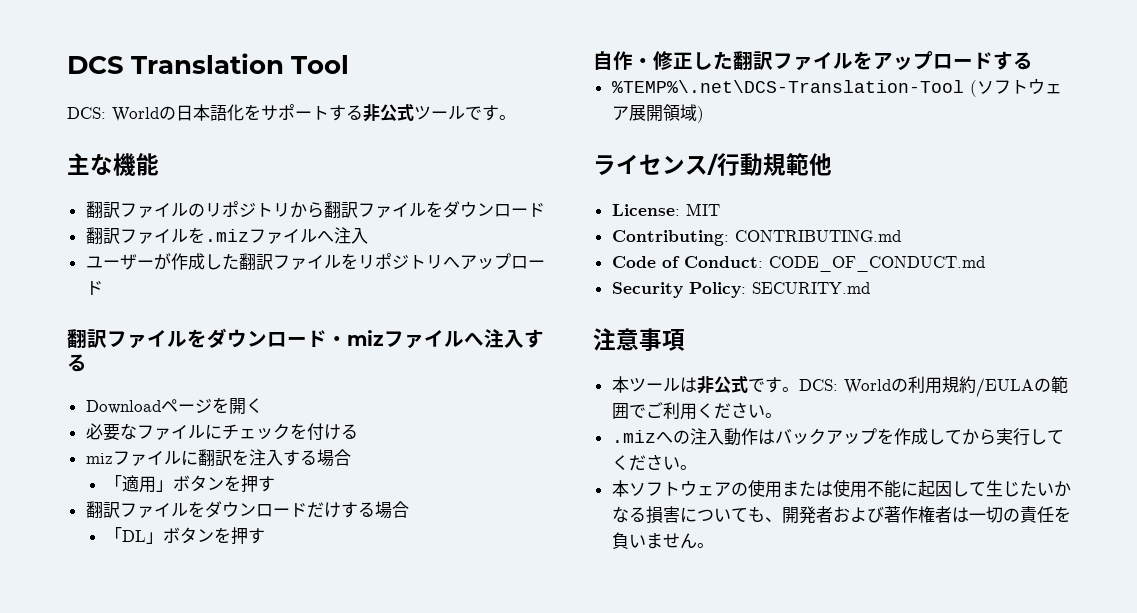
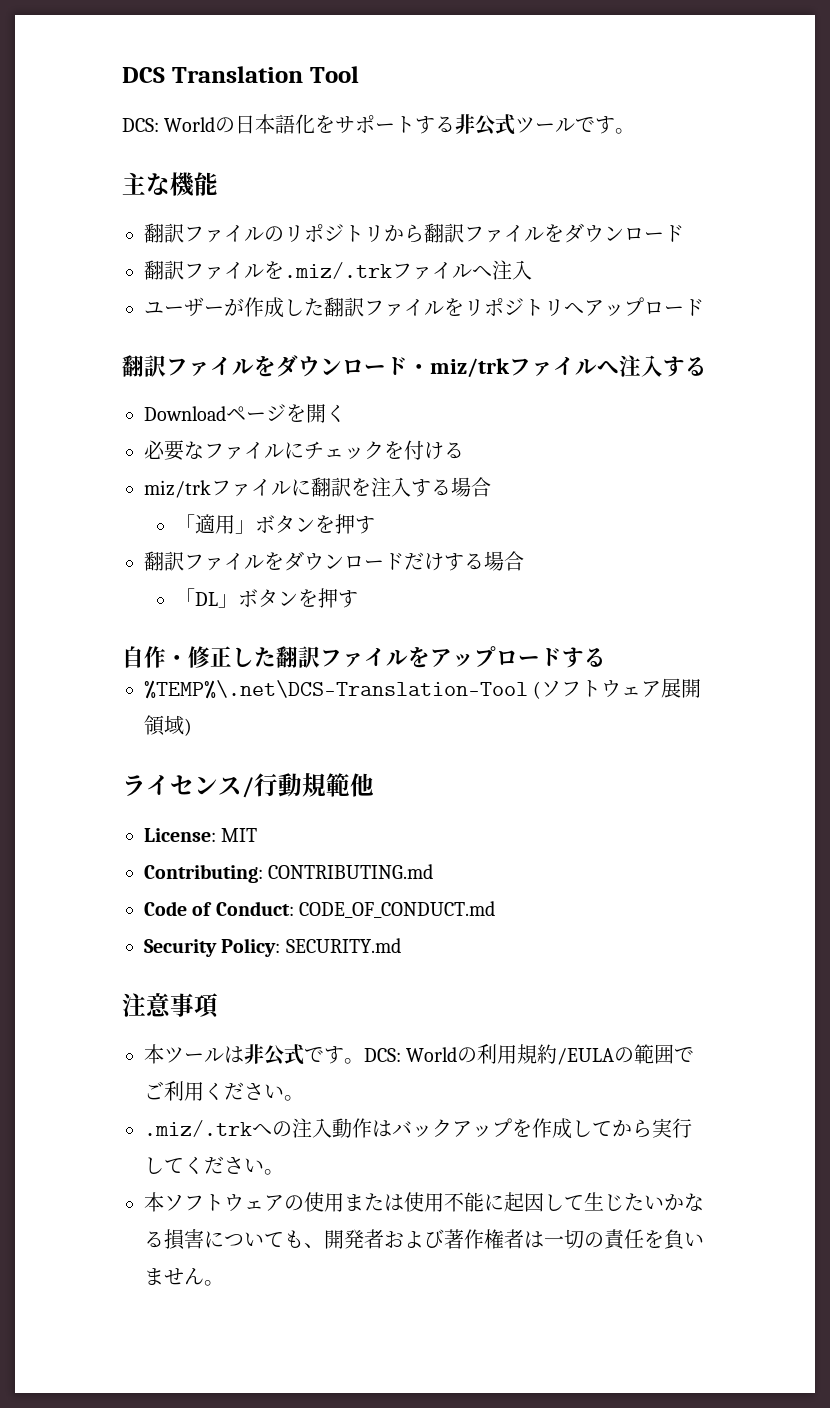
[204,229,249,242] .miz -> [284,262,392,279] .miz/.trk
[347,330,384,346] miz -> [430,358,510,378] miz/trk
[85,453,113,464] miz -> [144,480,211,498] miz/trk
[611,430,656,443] .miz -> [144,1120,252,1137] .miz/.trk

